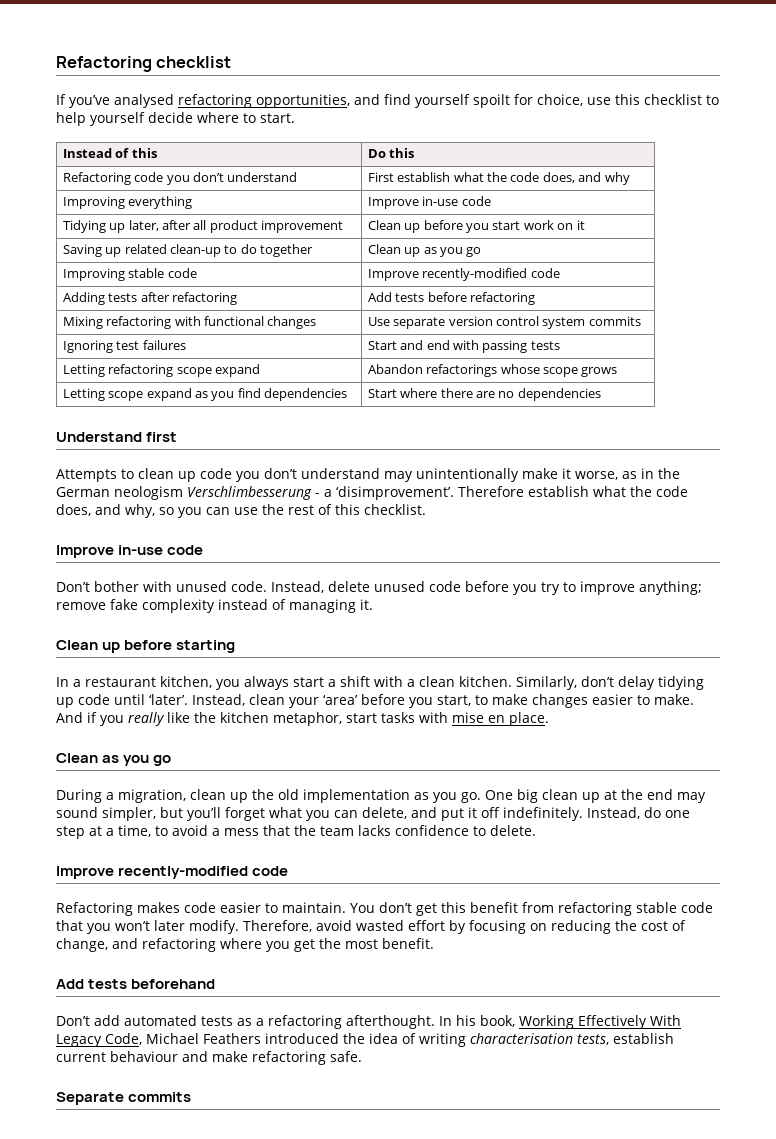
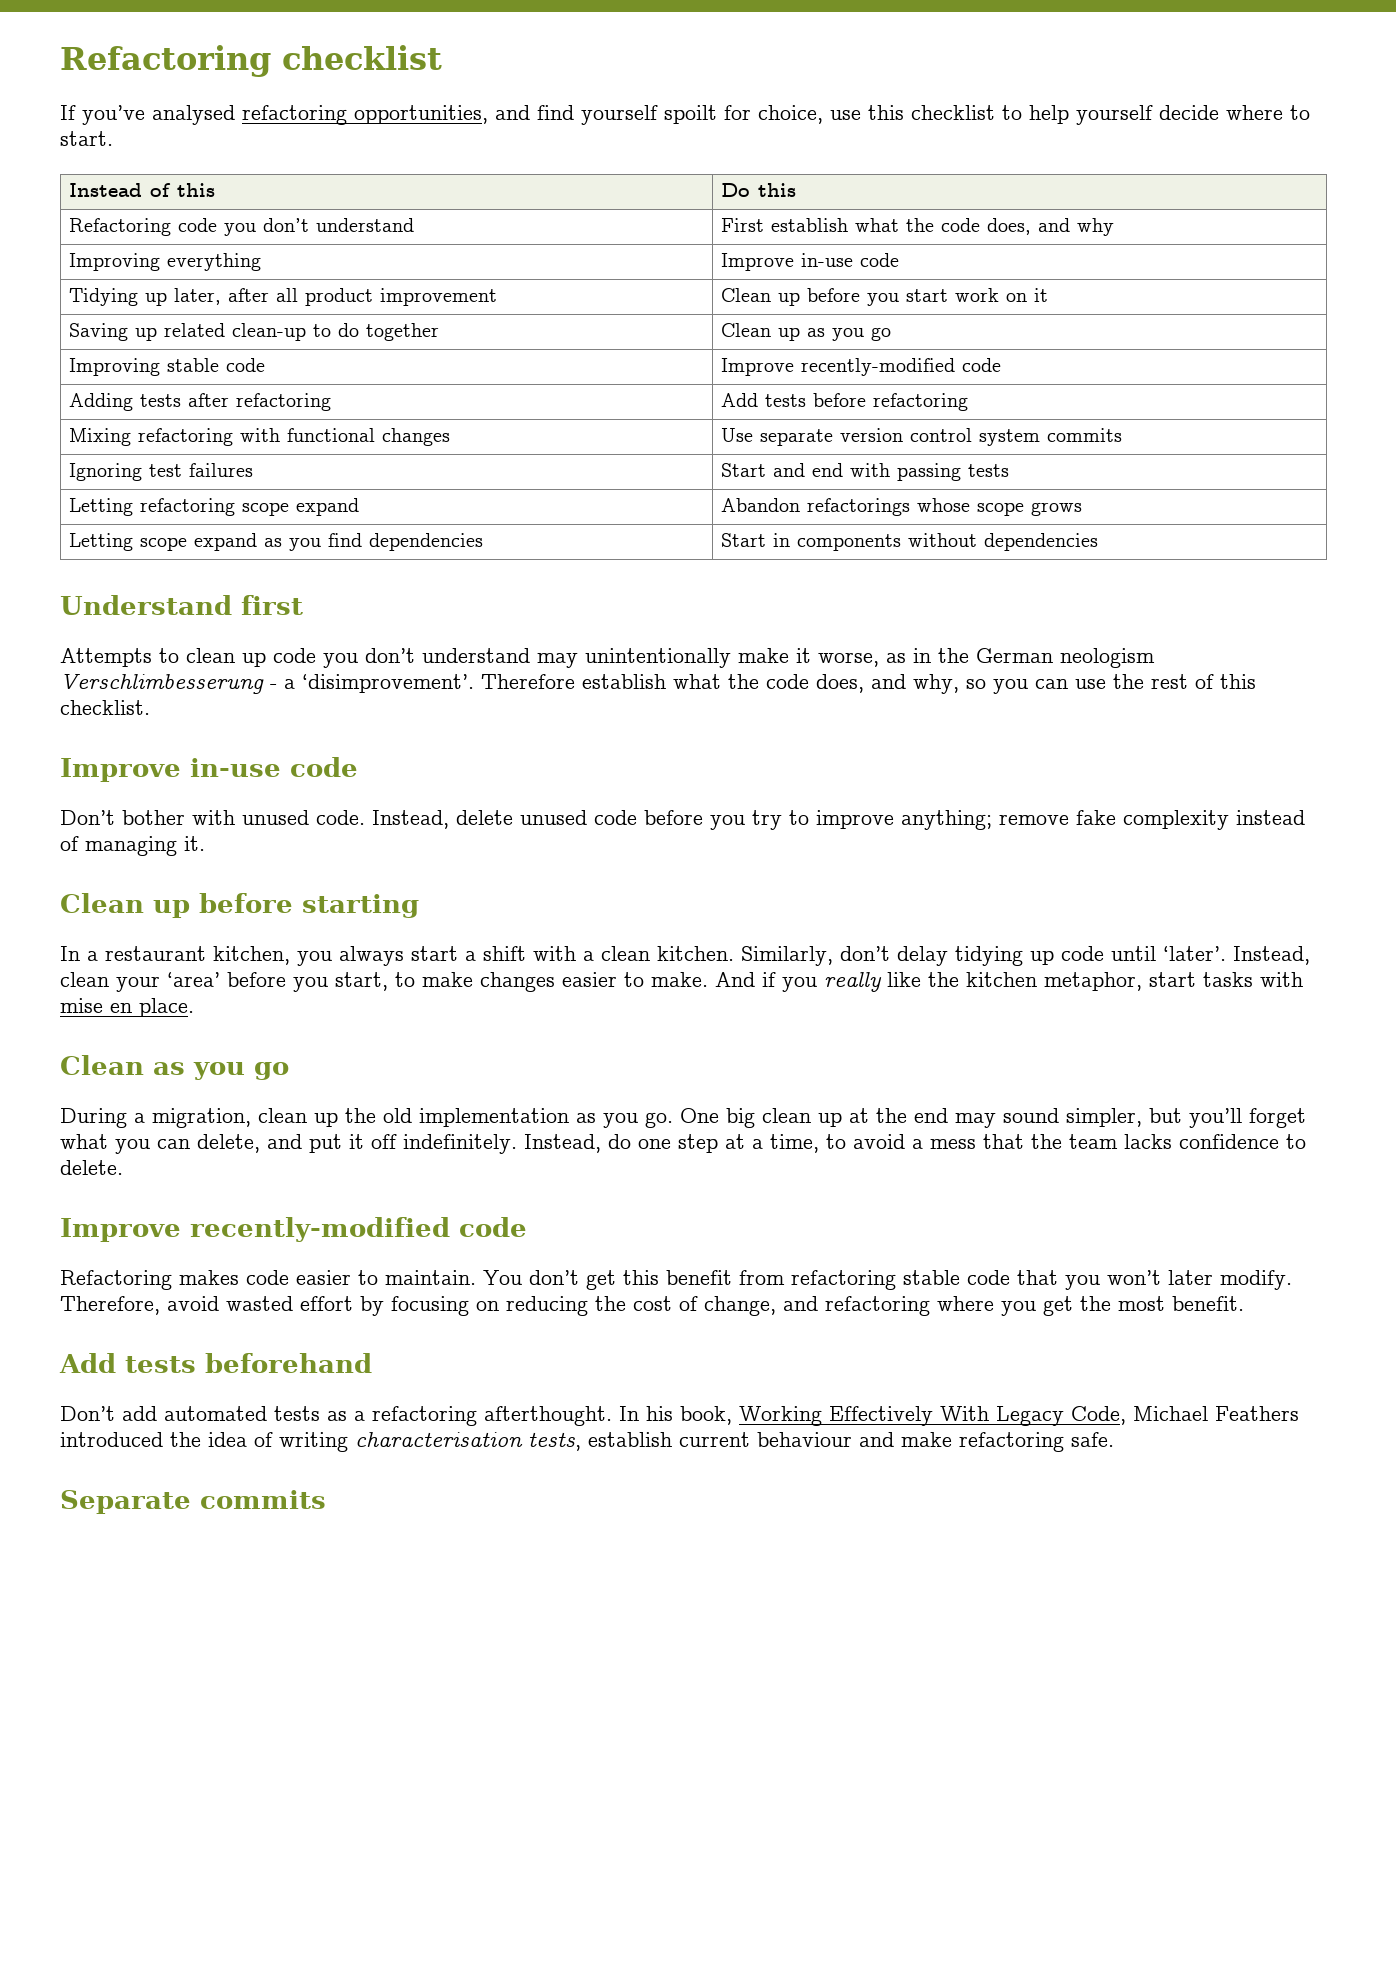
[400,388,515,398] where there are no -> [772,533,977,551] in components without

